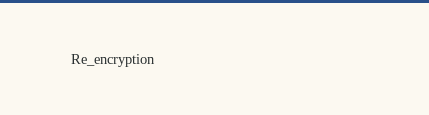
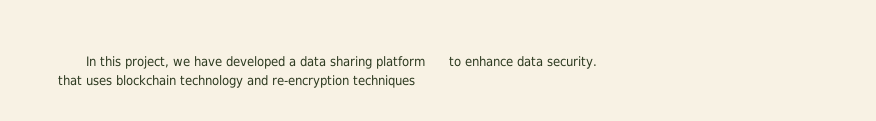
[71,54,155,67] Re_encryption -> [85,56,425,69] [58,75,415,88] [449,56,597,69] In this project, we have developed a data sharing platform that uses blockchain technology and re-encryption techniques to enhance data security.

